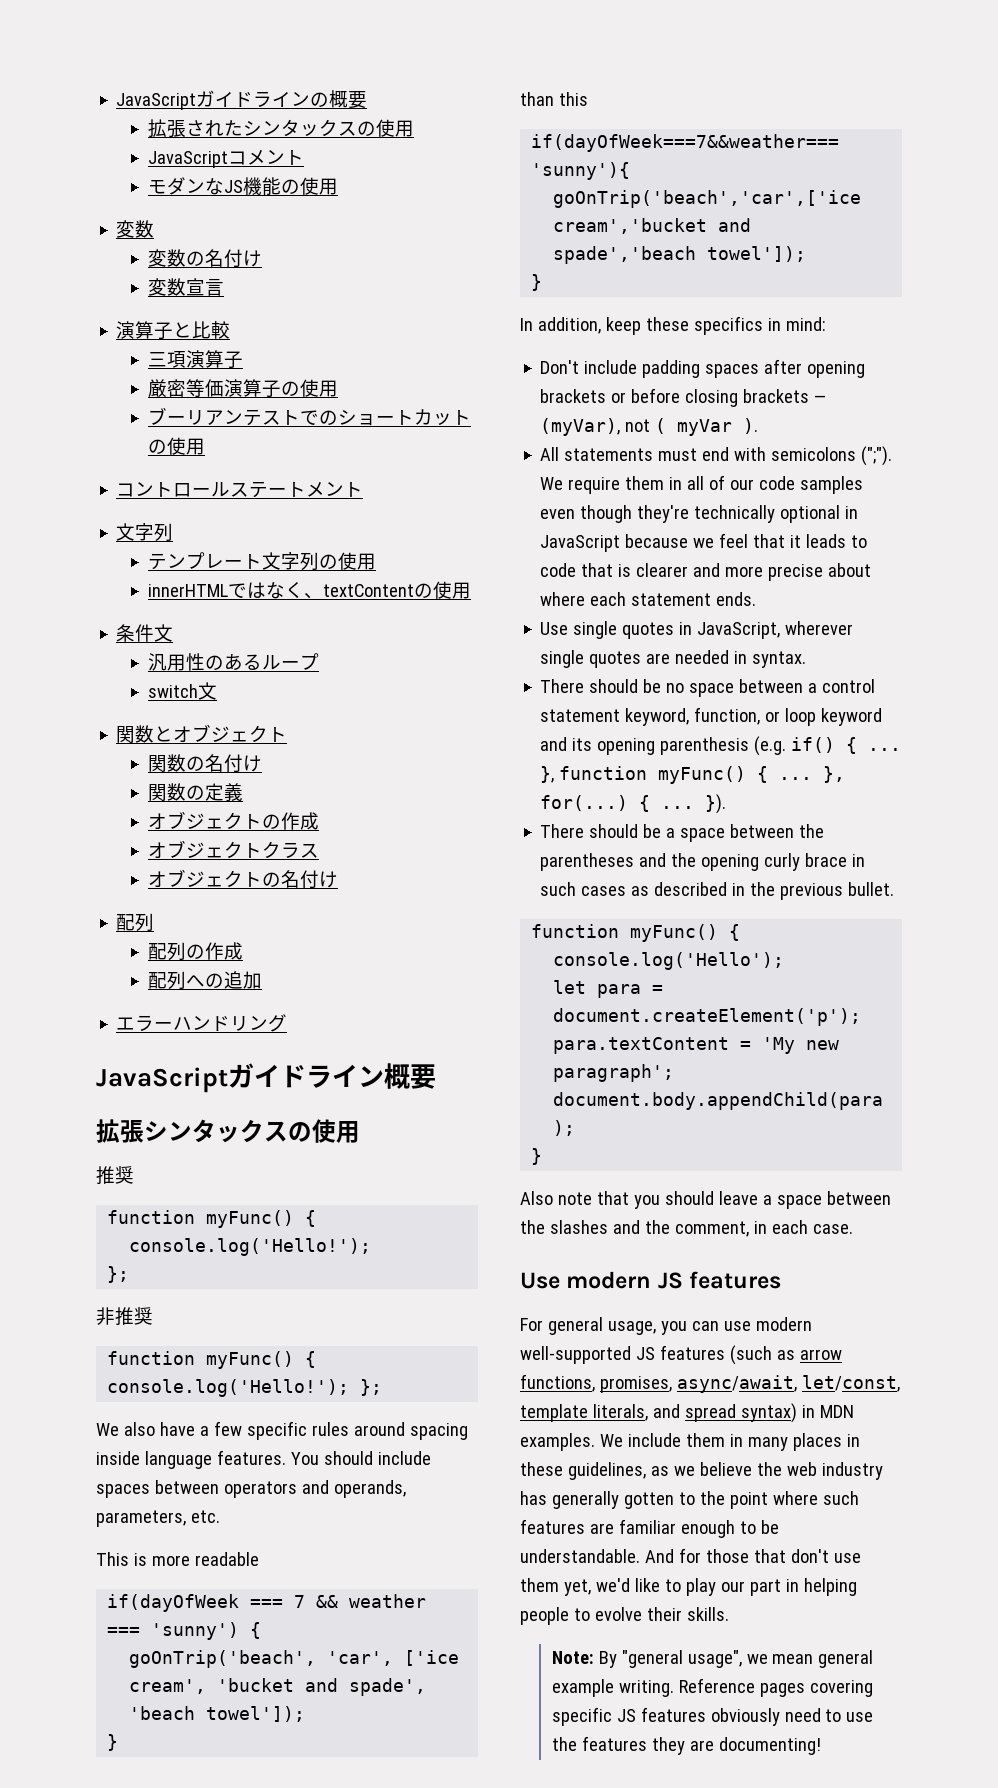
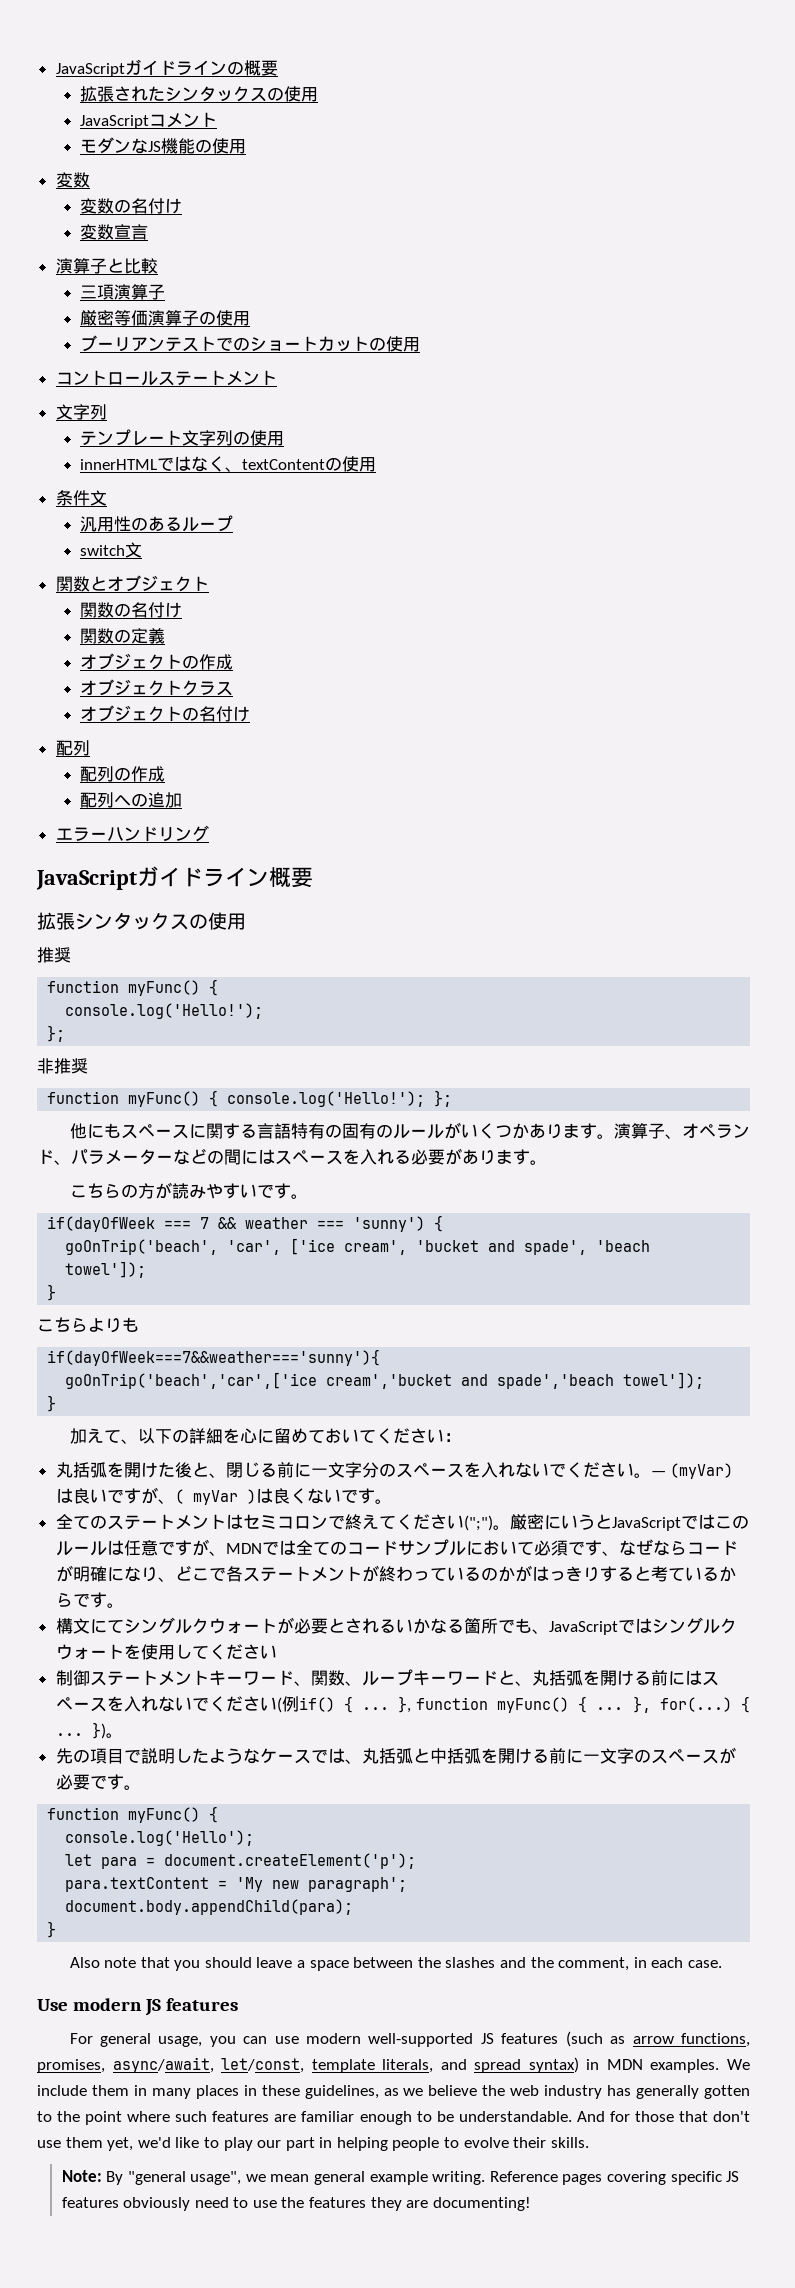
[96,1421,468,1440] [96,1450,431,1469] [96,1480,406,1498] [96,1510,220,1527] [96,1552,259,1566] We also have a few specific rules around spacing inside language features. You should include spaces between operators and operands, parameters, etc. // This is more readable -> [69,1122,750,1139] [37,1148,547,1165] [69,1182,308,1199] 他にもスペースに関する言語特有の固有のルールがいくつかあります。演算子、オペランド、パラメーターなどの間にはスペースを入れる必要があります。 // こちらの方が読みやすいです。
[520,92,588,106] than this -> [37,1317,139,1333] こちらよりも
[520,316,826,335] [540,359,866,378] [540,388,827,407] [540,418,759,436] [540,446,893,466] [540,475,864,494] [540,505,859,523] [540,533,868,552] [540,563,872,581] [540,592,757,606] [540,621,854,639] [540,650,807,668] [540,679,876,697] [540,707,883,726] [540,736,787,756] In addition, keep these specifics in mind: // Don't include padding spaces after opening brackets or before closing brackets — (myVar), not ( myVar ). // All statements must end with semicolons (";"). We require them in all of our code samples even though they're technically optional in JavaScript because we feel that it leads to code that is clearer and more precise about where each statement ends. // Use single quotes in JavaScript, wherever single quotes are needed in syntax. // There should be no space between a control statement keyword, function, or loop keyword and its opening parenthesis (e.g. -> [69,1428,461,1444] [55,1462,734,1479] [55,1487,392,1505] [55,1514,749,1531] [55,1539,738,1556] [55,1565,736,1582] [55,1592,124,1608] [55,1617,737,1635] [55,1644,277,1660] [55,1669,719,1686] [55,1696,299,1713] 加えて、以下の詳細を心に留めておいてください： // 丸括弧を開けた後と、閉じる前に一文字分のスペースを入れないでください。— (myVar)は良いですが、( myVar )は良くないです。 // 全てのステートメントはセミコロンで終えてください(";")。厳密にいうとJavaScriptではこのルールは任意ですが、MDNでは全てのコードサンプルにおいて必須です、なぜならコードが明確になり、どこで各ステートメントが終わっているのかがはっきりすると考ているからです。 // 構文にてシングルクウォートが必要とされるいかなる箇所でも、JavaScriptではシングルクウォートを使用してください // 制御ステートメントキーワード、関数、ループキーワードと、丸括弧を開ける前にはスペースを入れないでください(例
[705,794,727,814] [540,824,825,842] [540,853,866,871] [540,882,895,900] }). // There should be a space between the parentheses and the opening curly brace in such cases as described in the previous bullet. -> [91,1722,123,1739] [55,1747,736,1764] [55,1774,141,1790] })。 // 先の項目で説明したようなケースでは、丸括弧と中括弧を開ける前に一文字のスペースが必要です。

